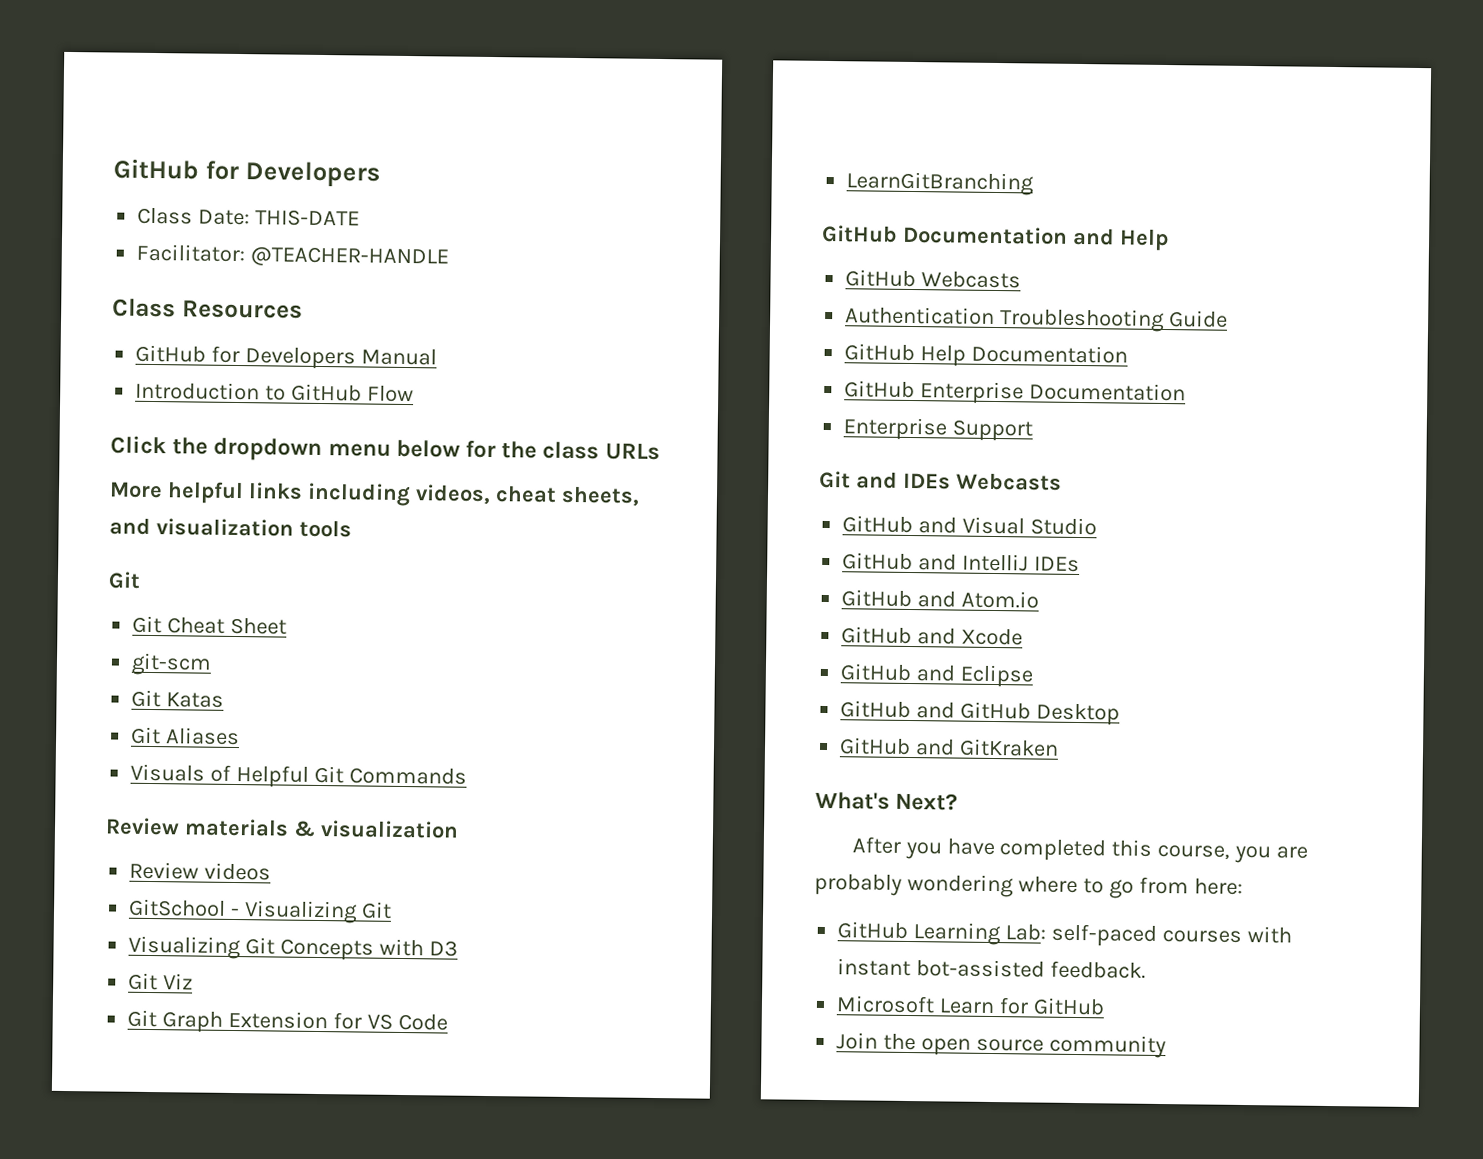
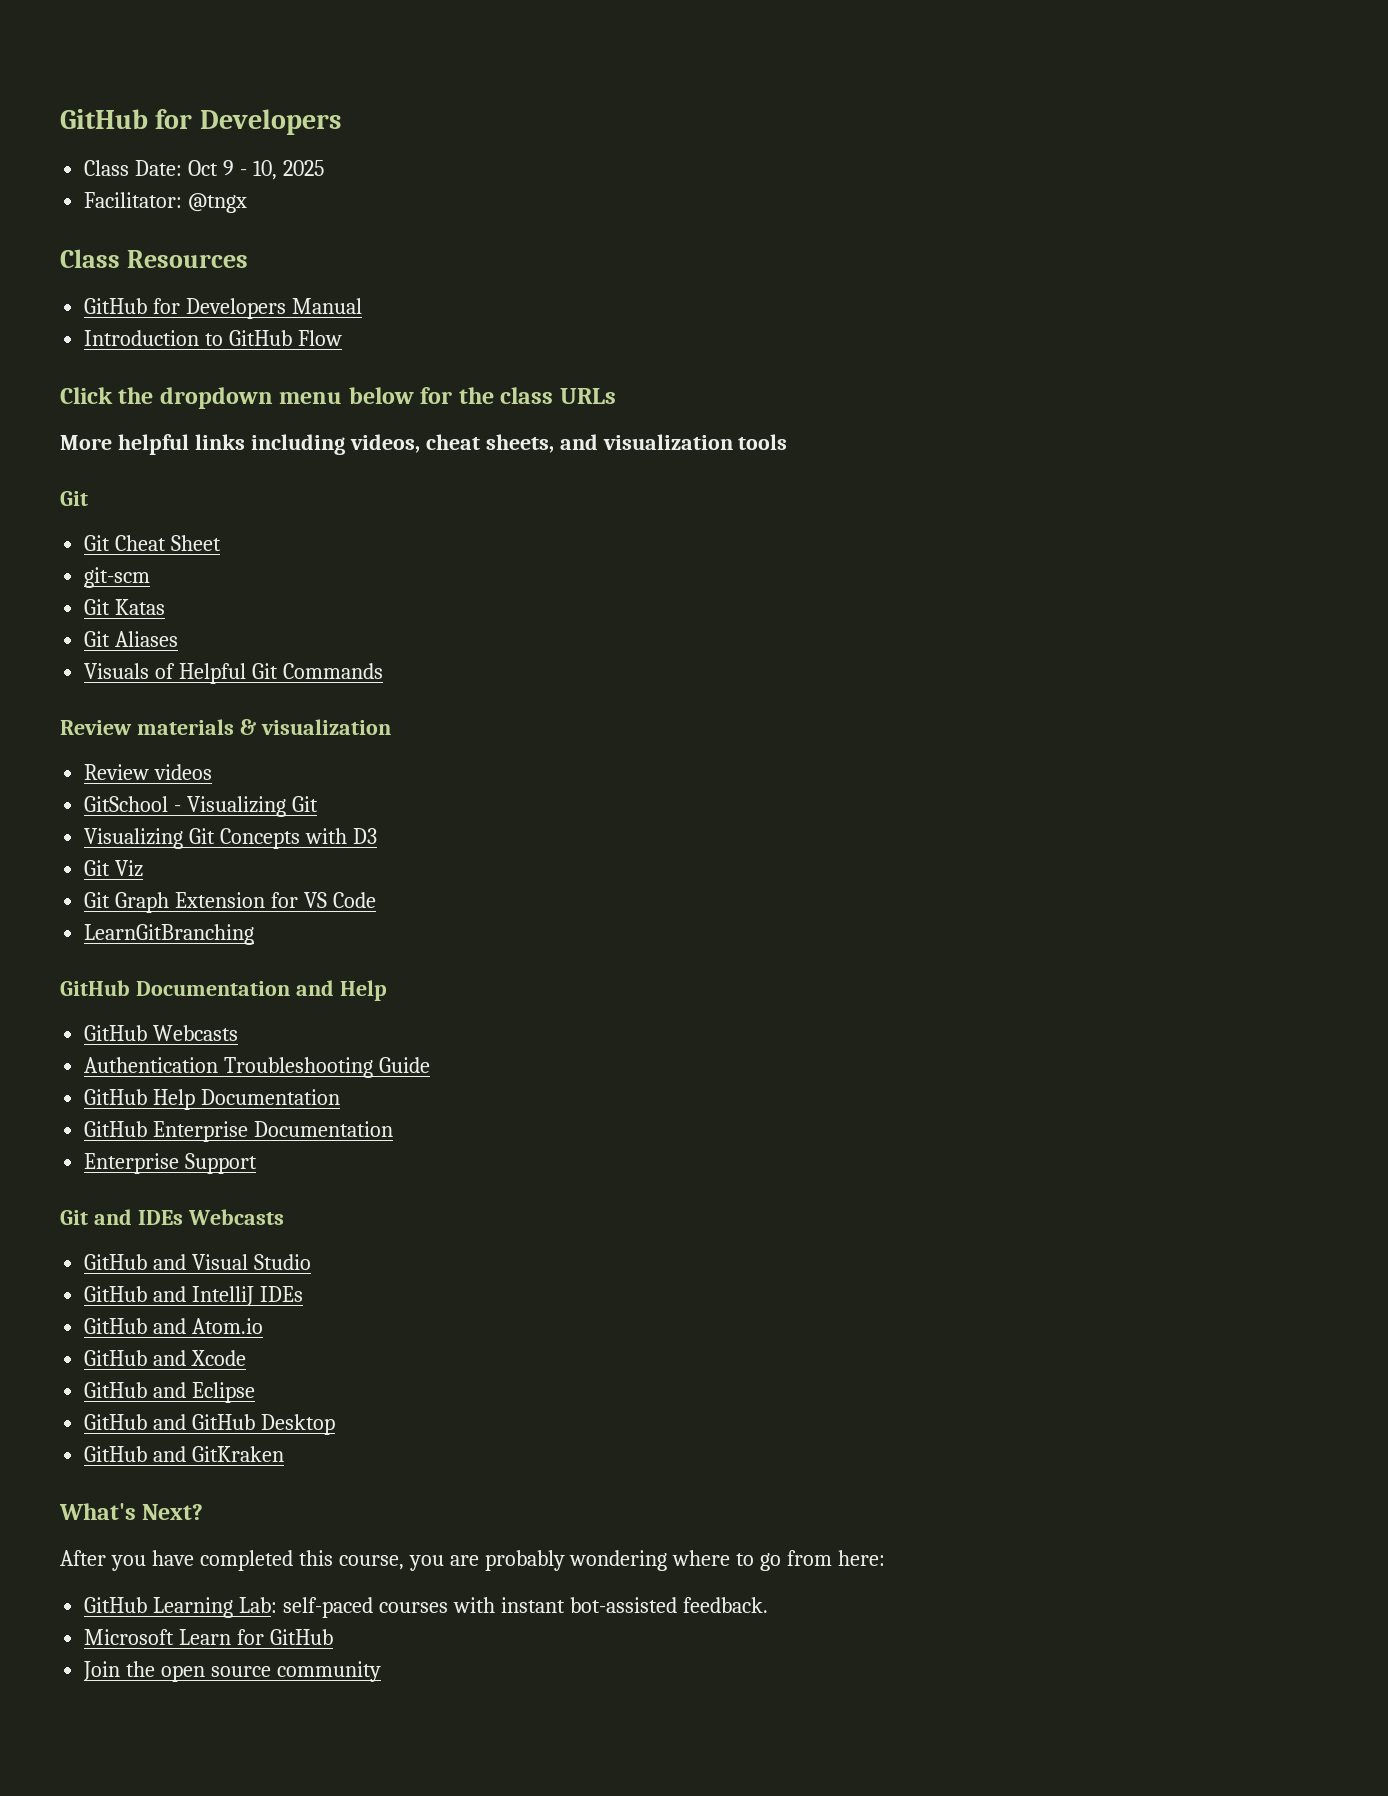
[255,209,361,227] THIS-DATE -> [188,160,324,180] Oct 9 - 10, 2025
[250,246,450,268] @TEACHER-HANDLE -> [188,193,248,213] @tngx

